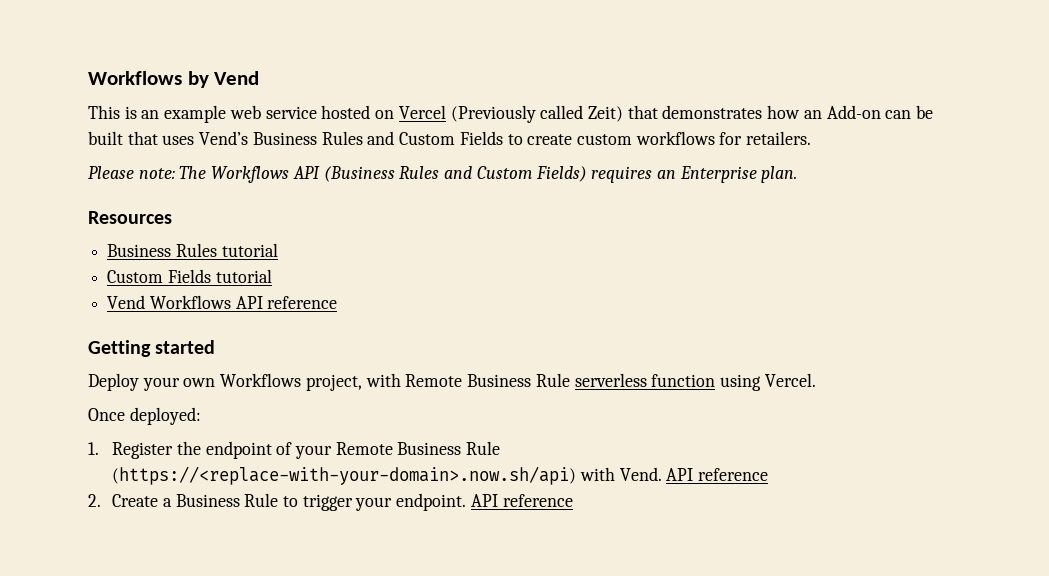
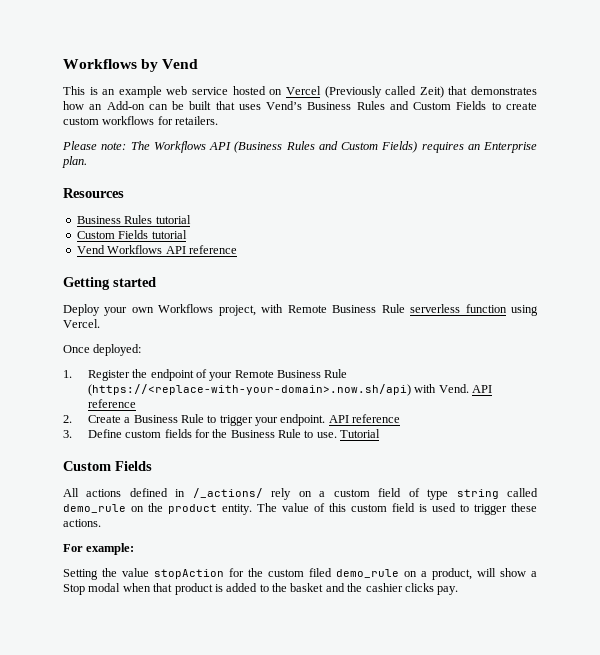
(573, 500) none -> [63,429,381,438] [63,461,152,471] [63,488,538,500] [63,503,537,515] [63,519,101,527] [63,543,135,555] [63,568,537,580] [63,583,459,595] // 3. Define custom fields for the Business Rule to use. Tutorial // Custom Fields // All actions defined in /_actions/ rely on a custom field of type string called demo_rule on the product entity. The value of this custom field is used to trigger these actions. // For example: // Setting the value stopAction for the custom filed demo_rule on a product, will show a Stop modal when that product is added to the basket and the cashier clicks pay.

